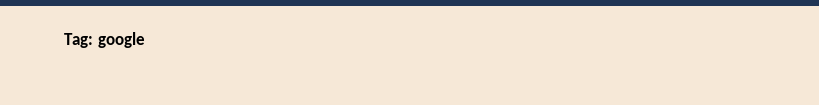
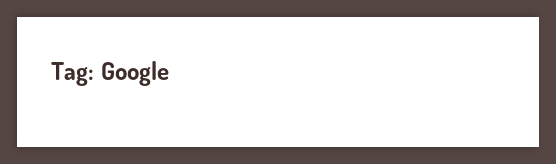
[97,32,145,48] google -> [100,61,169,86] Google

